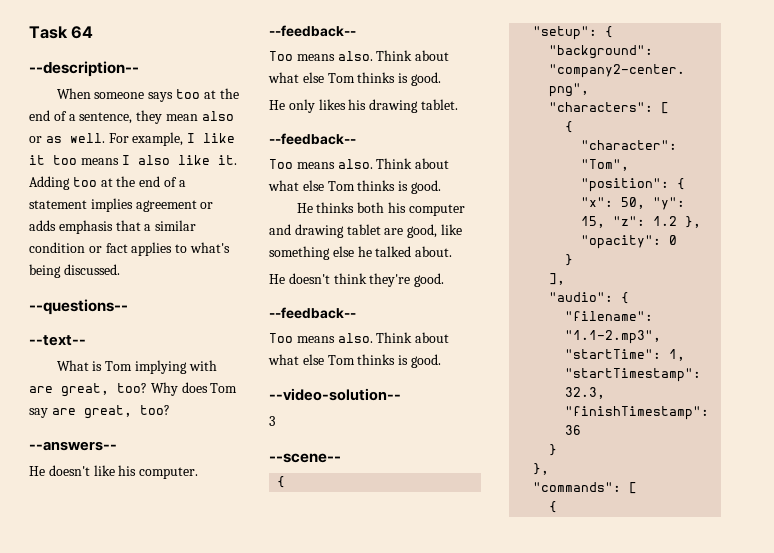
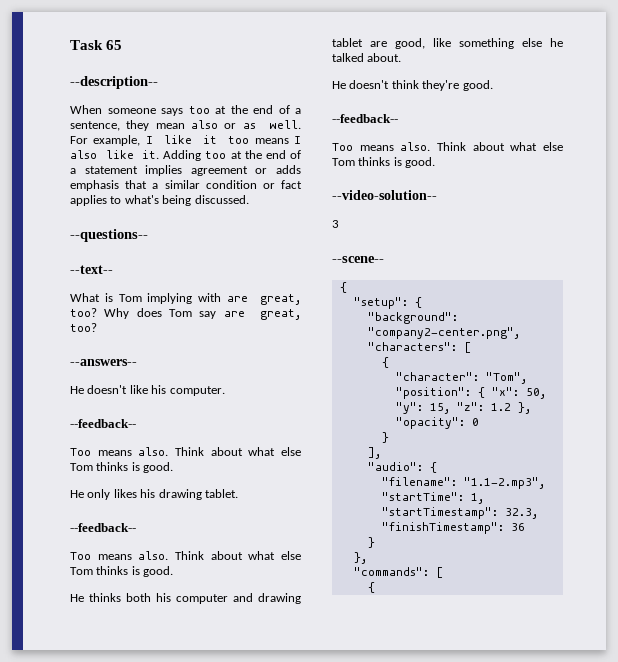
[71,26,94,39] 64 -> [106,40,123,50] 65

